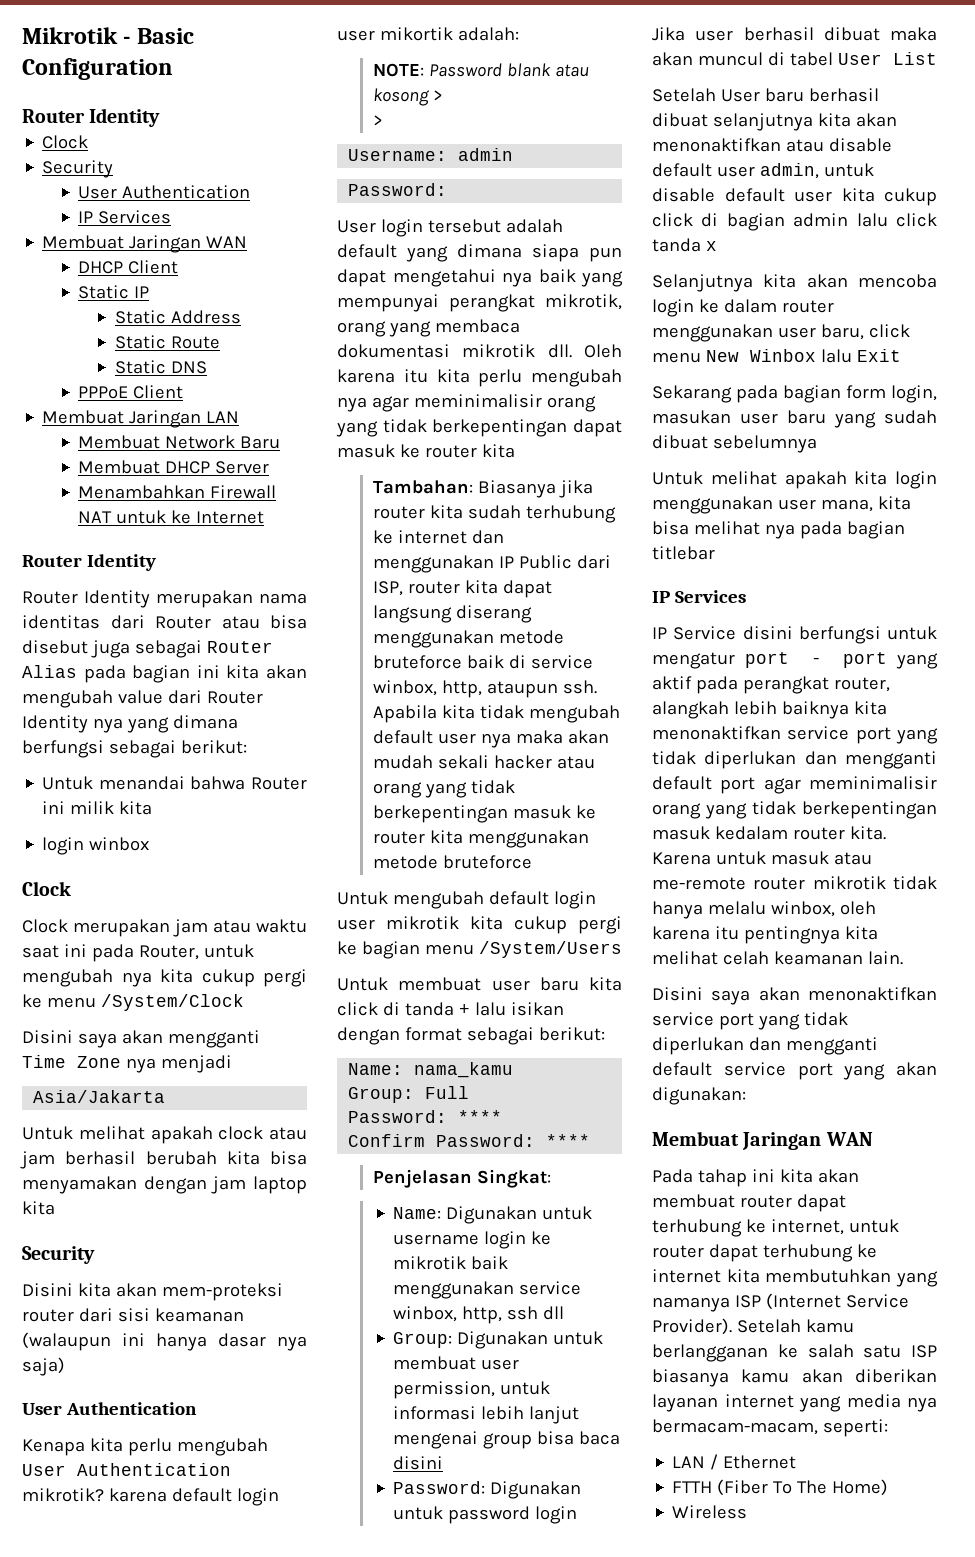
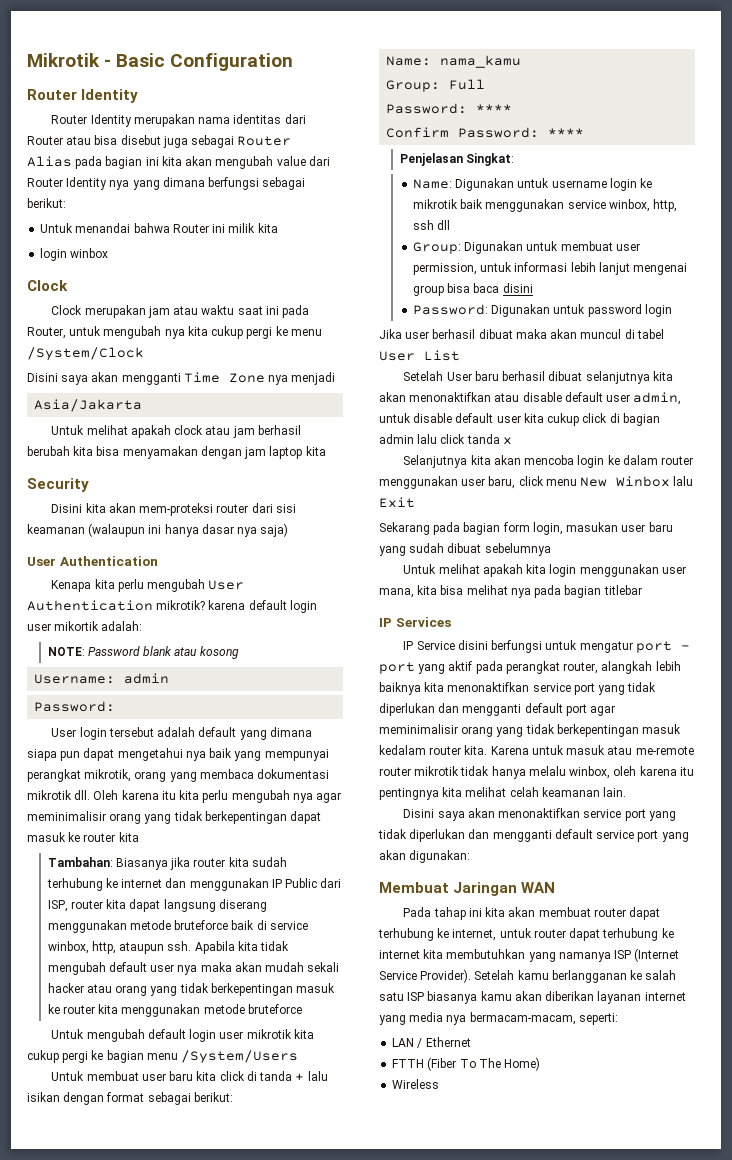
[42,135,89,149] [42,160,114,178] [78,185,251,199] [78,210,172,224] [42,235,248,253] [78,260,179,274] [78,285,150,299] [114,310,241,324] [114,335,220,349] [114,360,207,374] [78,385,184,399] [42,410,240,428] [78,435,281,449] [78,460,270,474] [78,485,277,499] [78,510,265,524] [22,554,156,571] // Clock // Security // User Authentication // IP Services // Membuat Jaringan WAN // DHCP Client // Static IP // Static Address // Static Route // Static DNS // PPPoE Client // Membuat Jaringan LAN // Membuat Network Baru // Membuat DHCP Server // Menambahkan Firewall NAT untuk ke Internet // Router Identity -> (139, 96) none
[433,90,444,101] [373,115,384,126] > // > -> (239, 652) none

